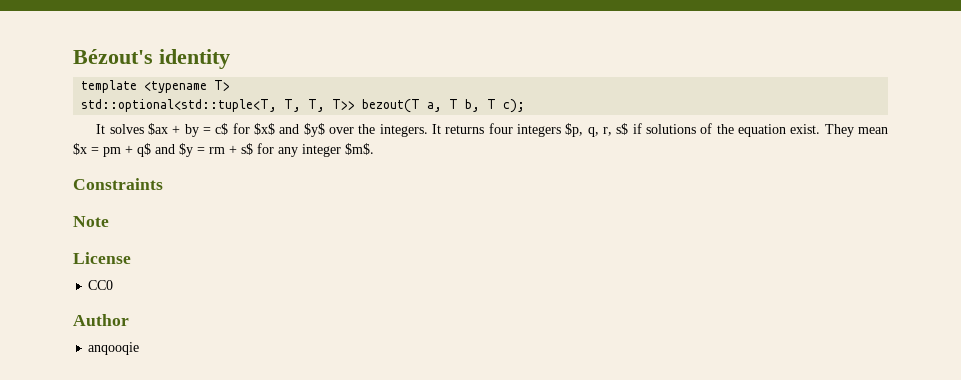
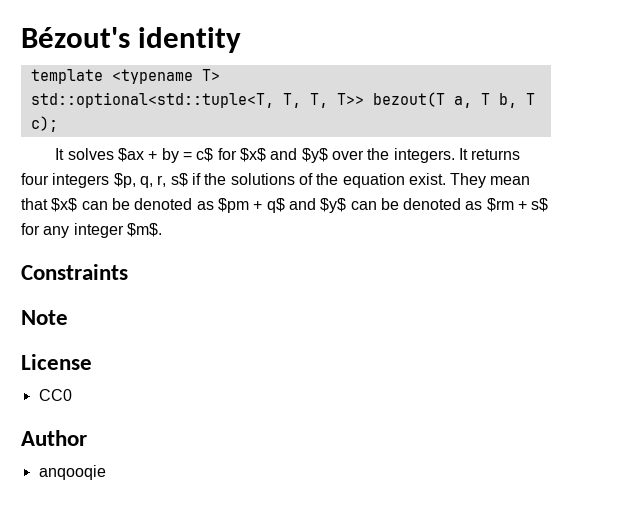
(642, 128) none -> [204,173,227,185] the
[73,143,225,157] $x = pm + q$ and $y = rm -> [21,198,514,213] that $x$ can be denoted as $pm + q$ and $y$ can be denoted as $rm

